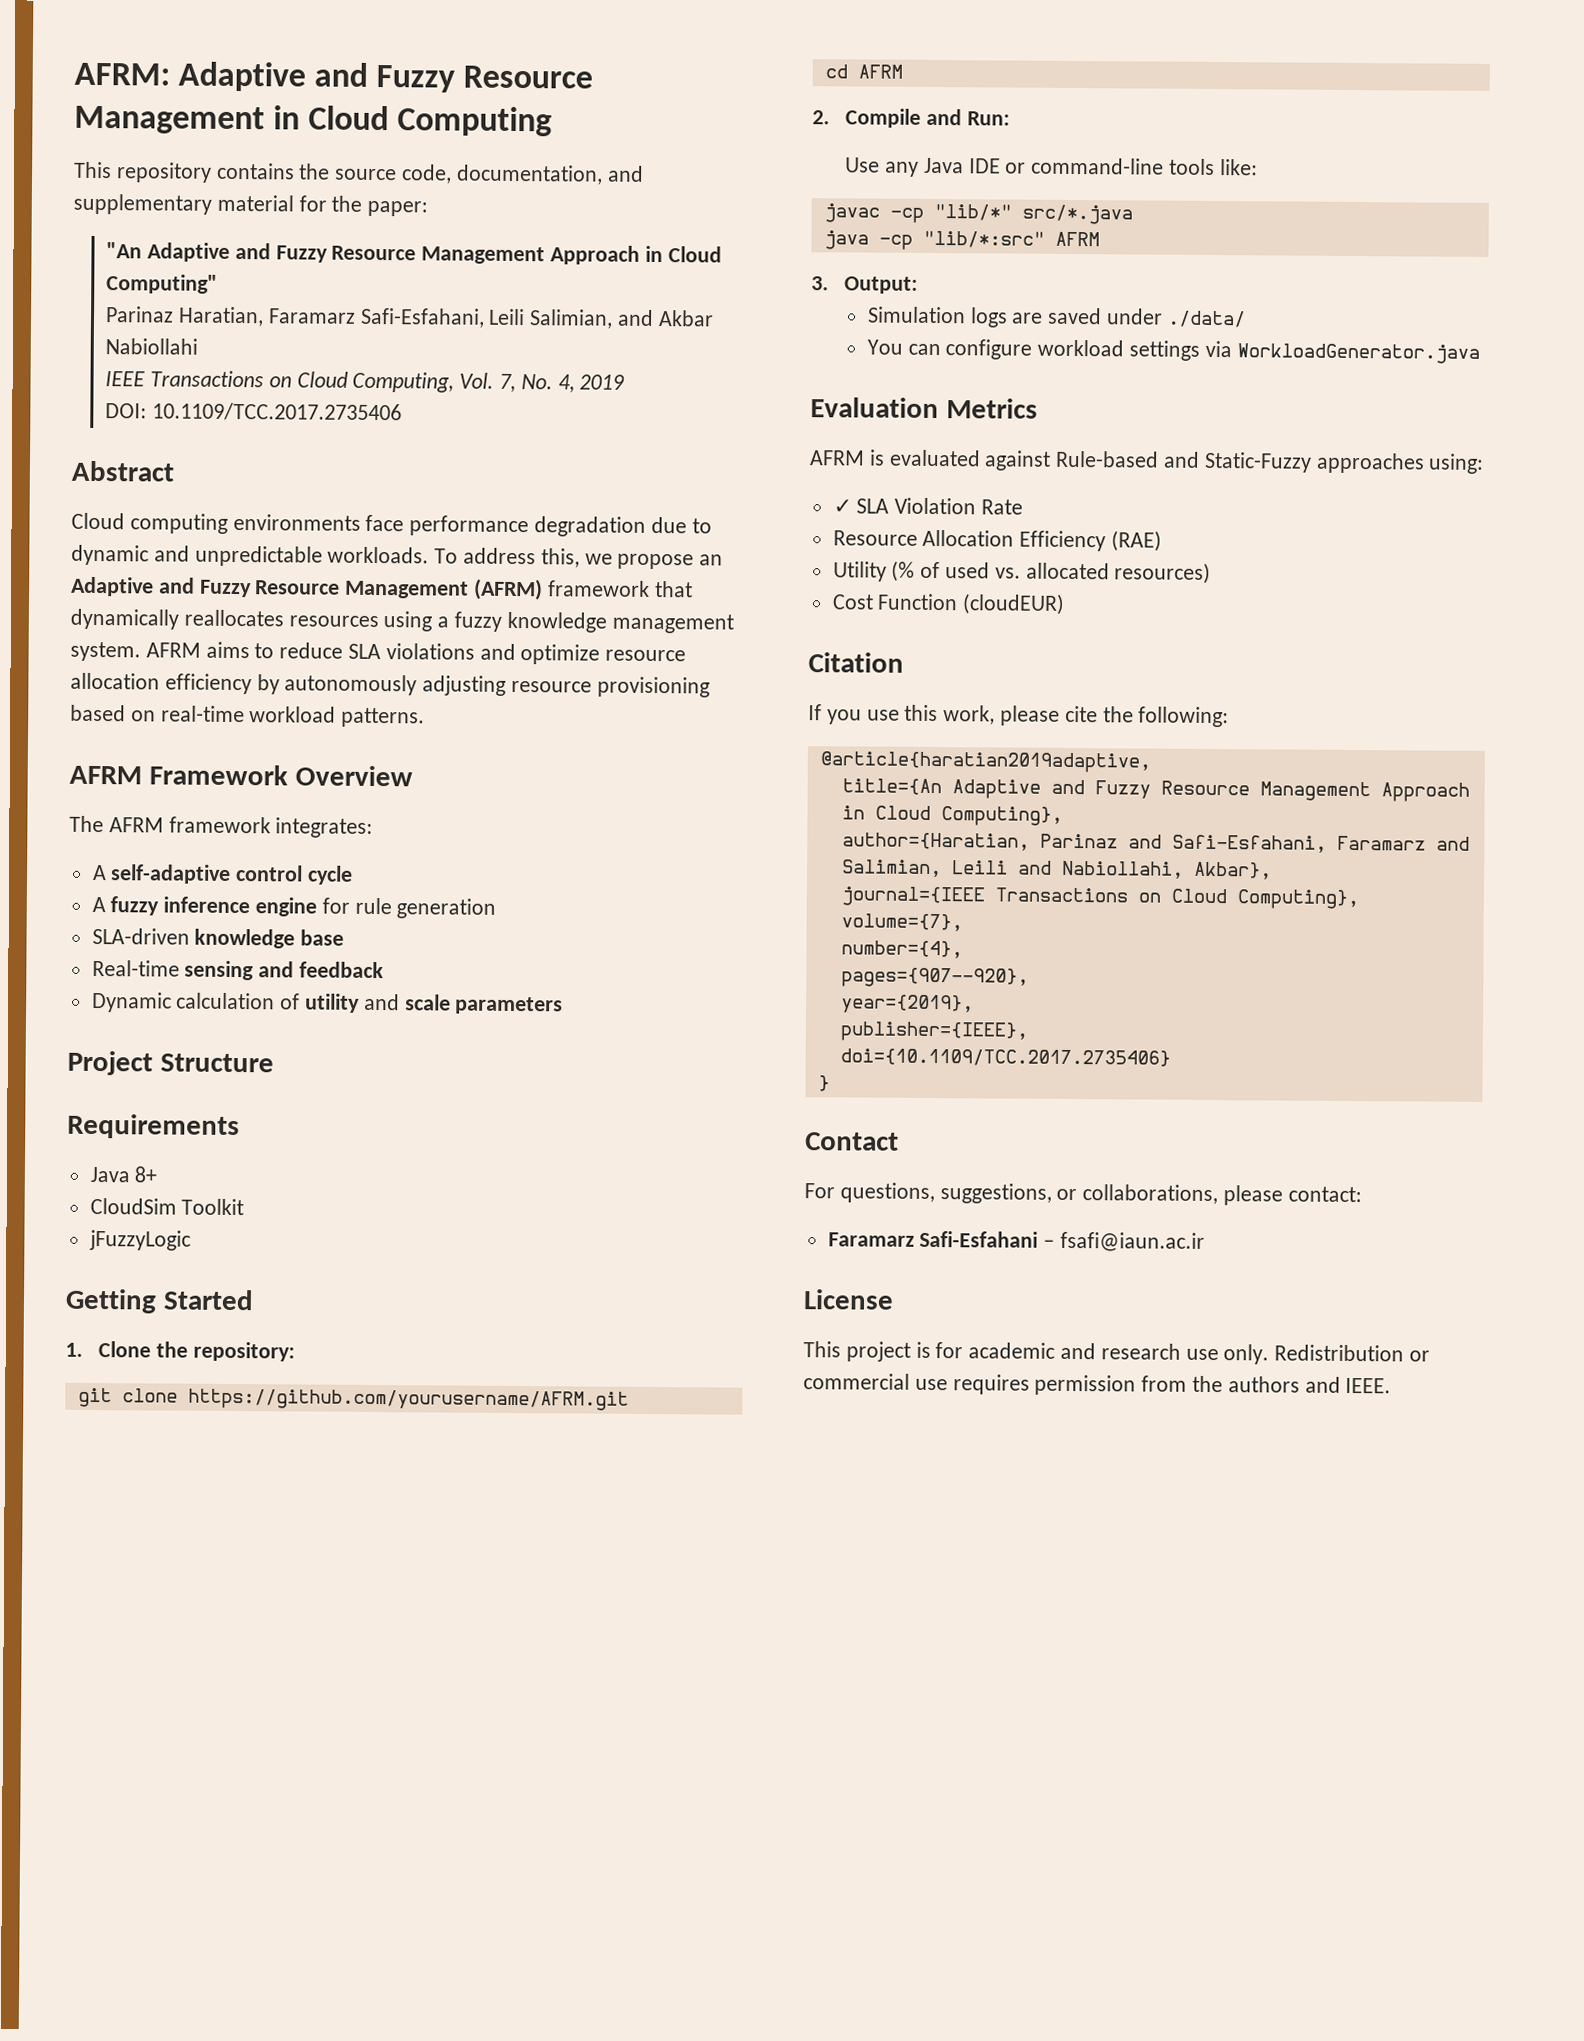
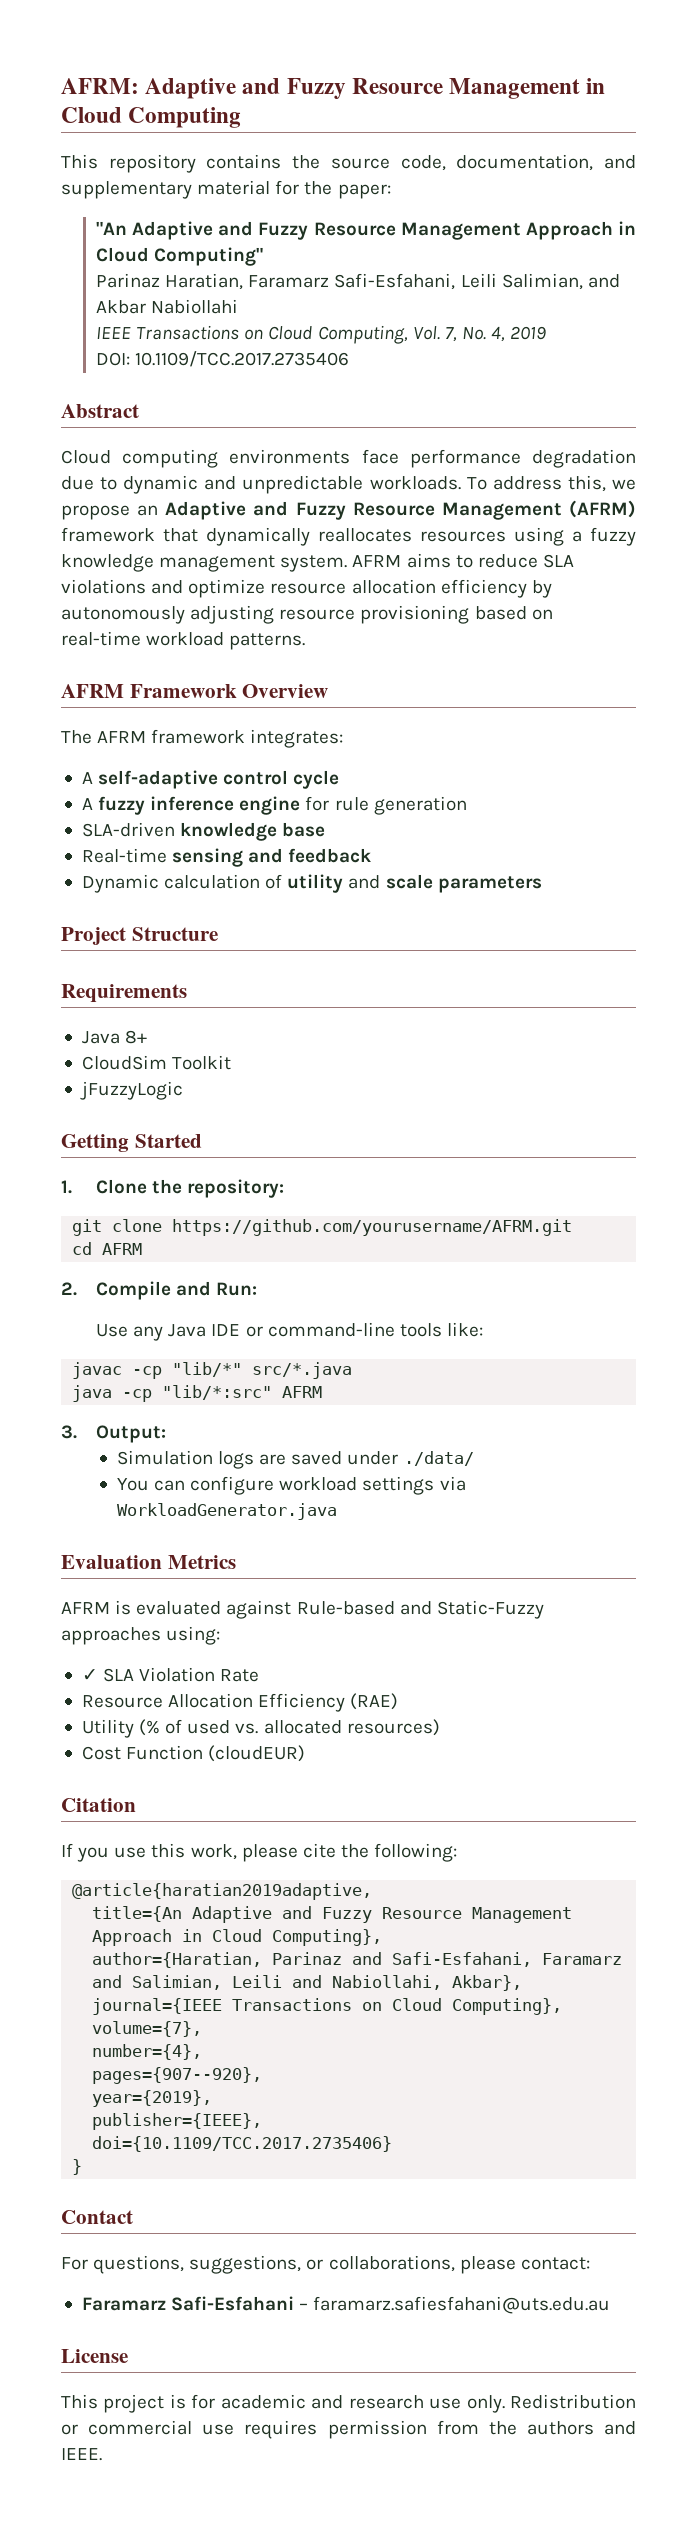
[1060,1231,1206,1252] fsafi@iaun.ac.ir -> [313,2296,611,2314] faramarz.safiesfahani@uts.edu.au

